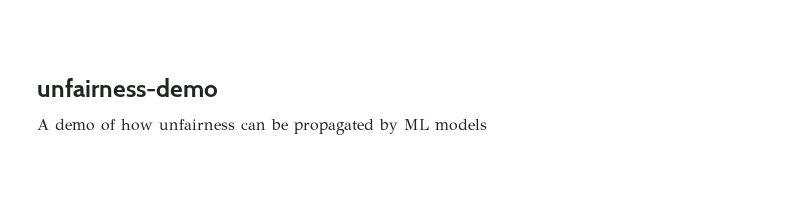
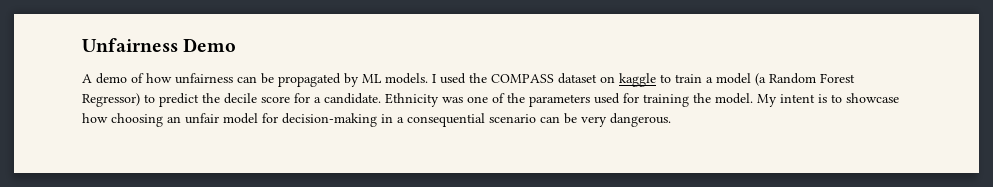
[37,78,218,97] unfairness-demo -> [82,38,237,52] Unfairness Demo
[435,119,487,131] models -> [385,73,855,87] [82,93,899,107] [82,113,671,127] models. I used the COMPASS dataset on kaggle to train a model (a Random Forest Regressor) to predict the decile score for a candidate. Ethnicity was one of the parameters used for training the model. My intent is to showcase how choosing an unfair model for decision-making in a consequential scenario can be very dangerous.

